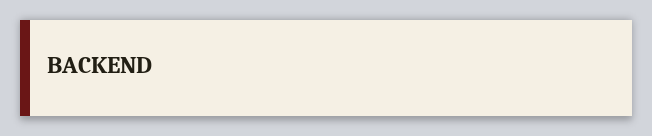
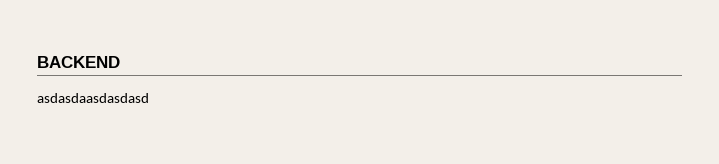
(152, 65) none -> [37,93,149,103] // asdasdaasdasdasd

